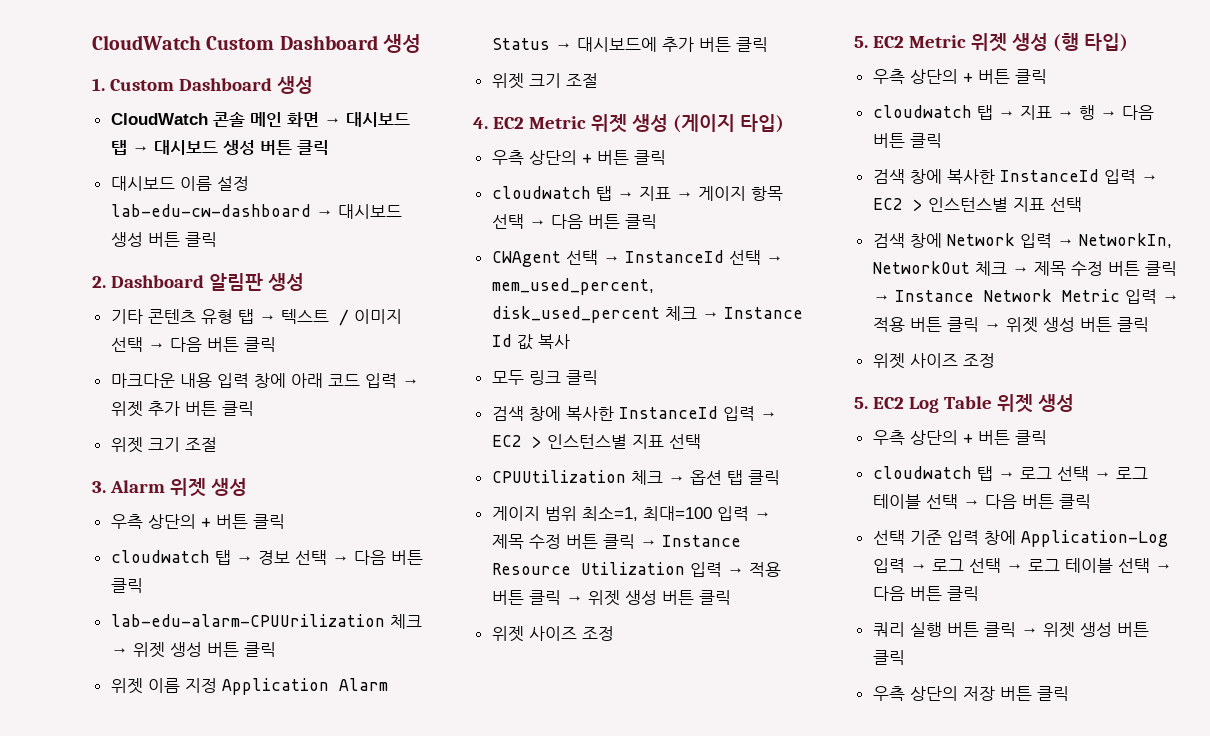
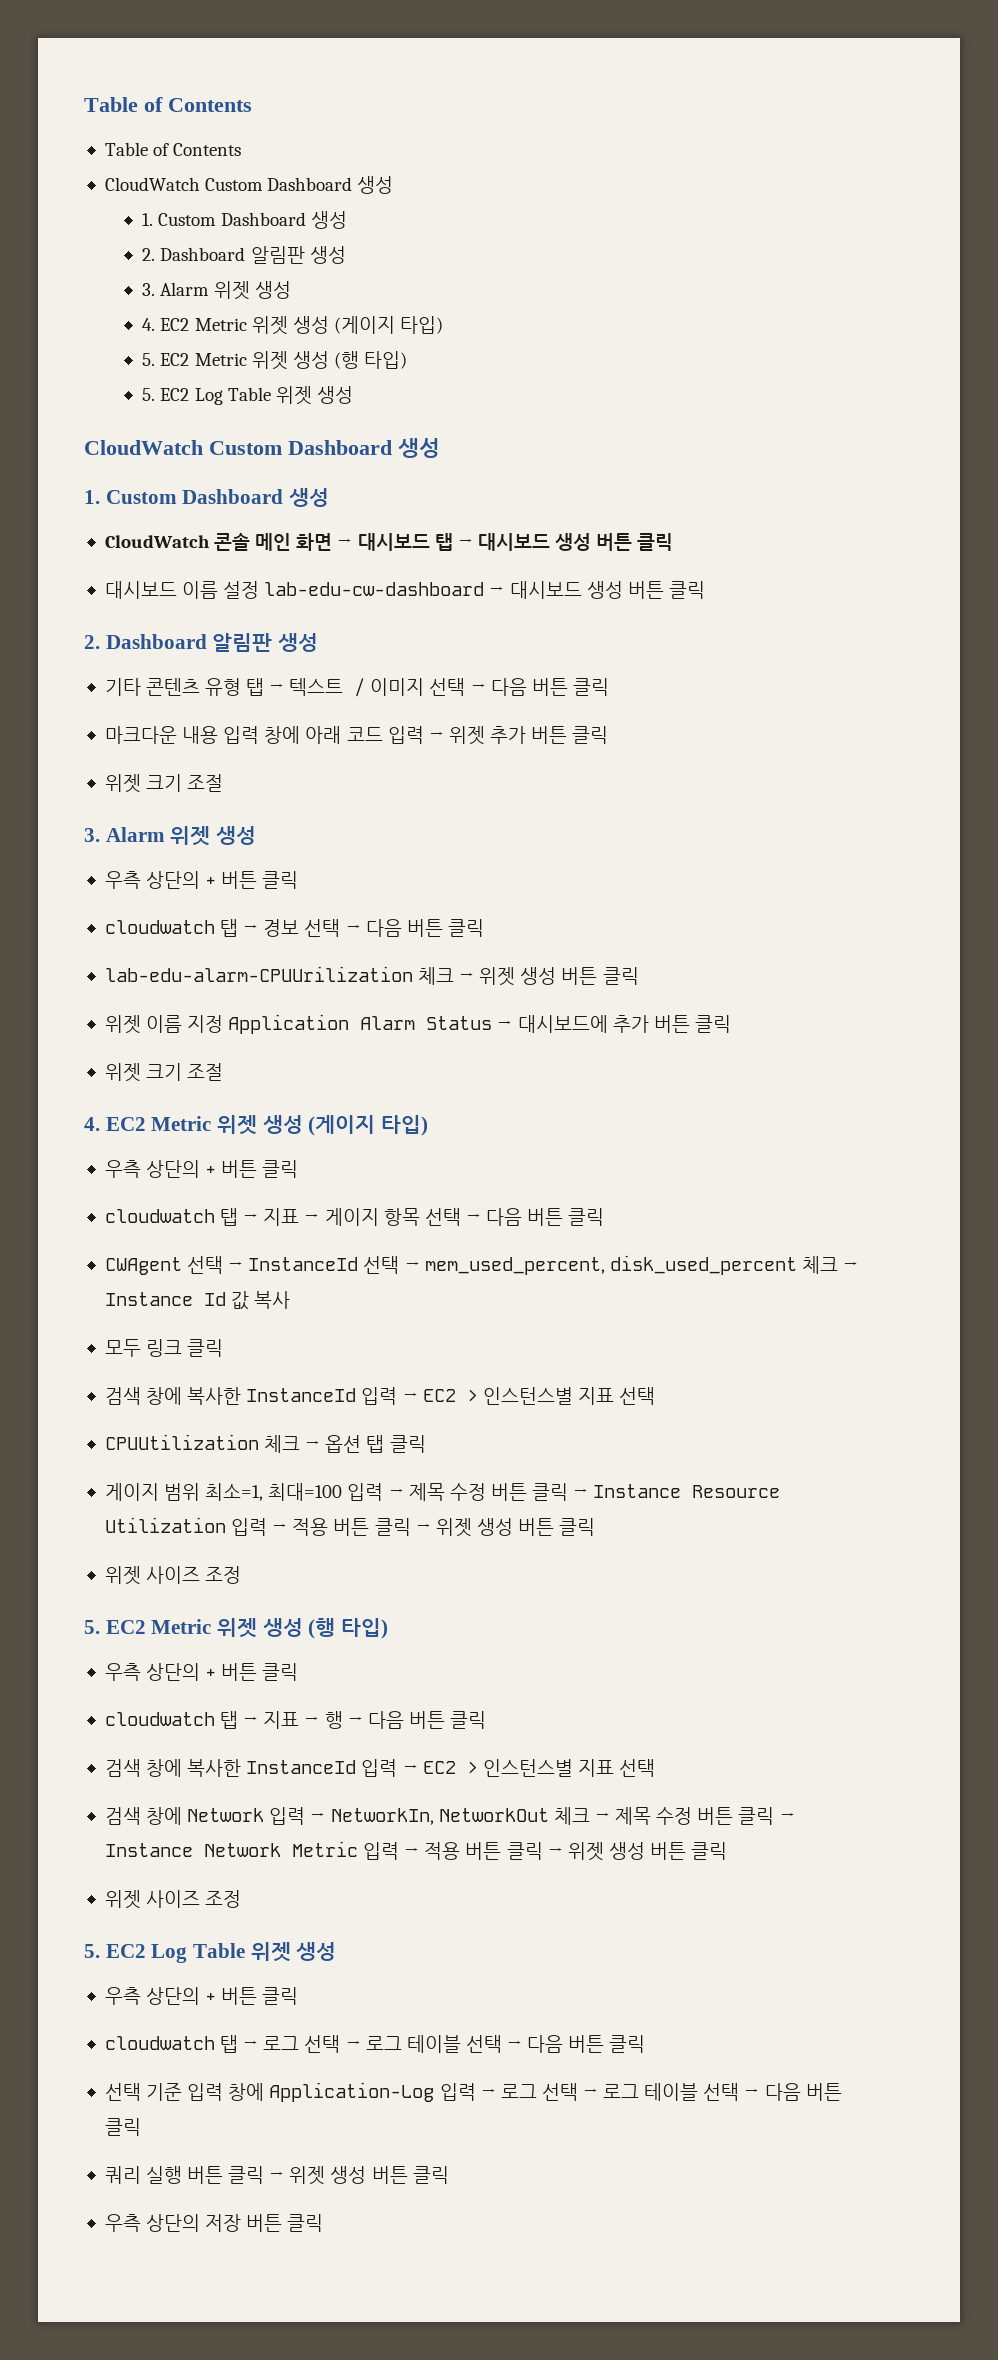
(92, 42) none -> [84,97,252,112] [104,142,242,156] [104,176,394,194] [142,211,347,229] [142,246,346,264] [142,281,291,300] [142,316,444,335] [142,351,408,370] [142,386,353,405] Table of Contents // Table of Contents // CloudWatch Custom Dashboard 생성 // 1. Custom Dashboard 생성 // 2. Dashboard 알림판 생성 // 3. Alarm 위젯 생성 // 4. EC2 Metric 위젯 생성 (게이지 타입) // 5. EC2 Metric 위젯 생성 (행 타입) // 5. EC2 Log Table 위젯 생성 //

